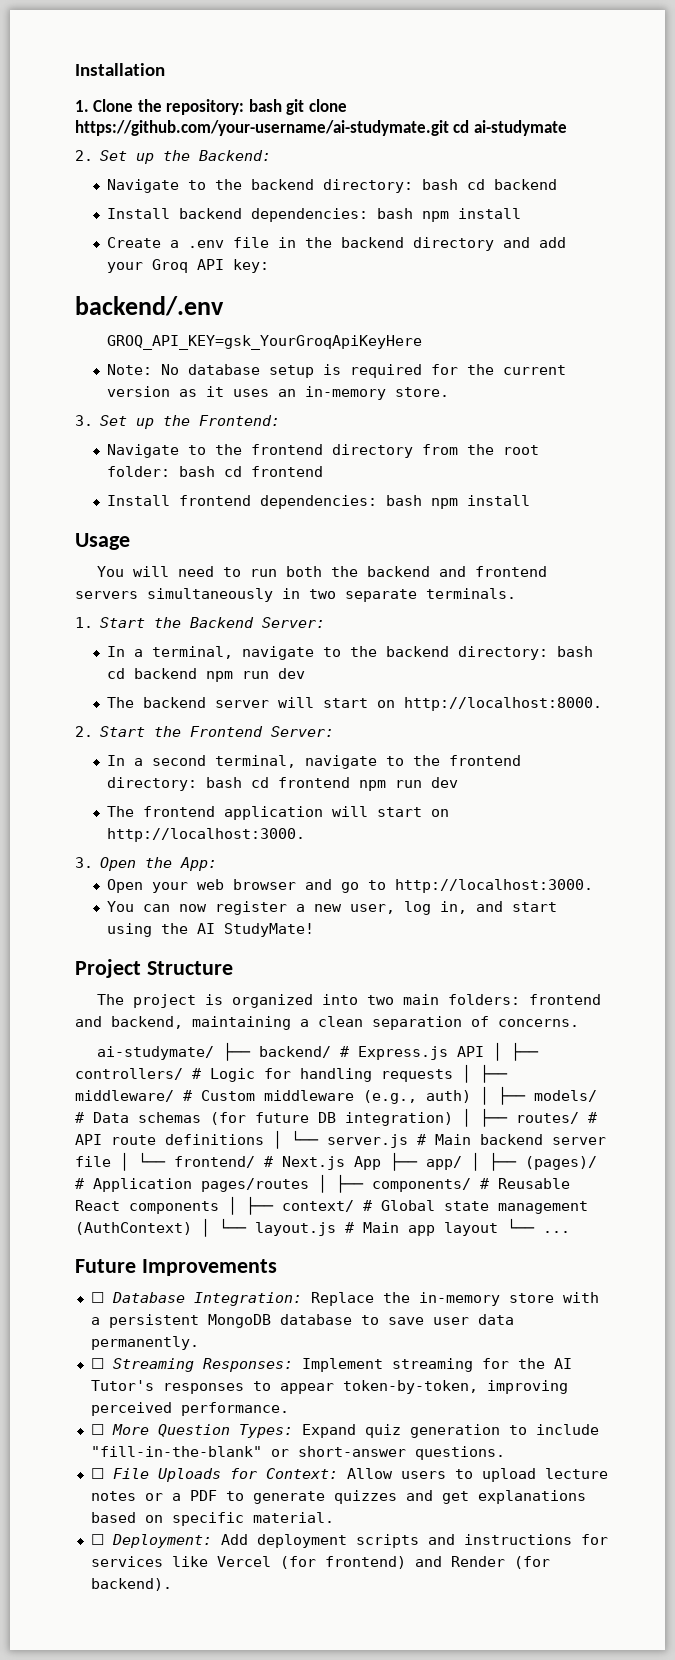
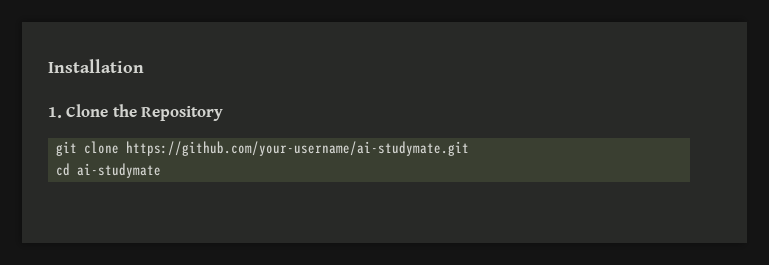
[166,99,282,115] repository: bash -> [141,106,224,121] Repository //
(449, 128) none -> (470, 148) //
[75,150,272,164] [107,179,558,193] [107,208,522,222] [107,237,567,251] [107,259,270,273] [75,296,224,316] [107,335,423,350] [107,364,567,378] [107,386,450,400] [75,415,281,429] [107,444,540,458] [107,466,324,477] [107,495,531,509] [75,533,130,550] [96,566,547,577] [75,588,516,602] [75,617,326,628] [107,646,594,660] [107,668,306,682] [107,697,603,711] [75,726,335,737] [107,755,522,769] [107,777,459,791] [107,806,450,820] [107,828,306,842] [75,857,218,871] [107,879,594,893] [107,901,558,915] [107,923,315,937] [75,959,233,978] [96,994,601,1008] [75,1016,579,1030] [96,1042,539,1061] [75,1064,508,1083] [75,1086,597,1105] [75,1108,597,1127] [75,1130,606,1149] [75,1152,597,1171] [75,1174,570,1193] [75,1196,588,1215] [75,1218,570,1237] [75,1259,277,1276] [90,1292,599,1306] [90,1314,514,1328] [90,1336,199,1350] [90,1358,572,1372] [90,1380,568,1394] [90,1402,289,1416] [90,1424,599,1438] [90,1446,505,1460] [90,1468,608,1482] [90,1490,586,1504] [90,1512,334,1526] [90,1534,608,1548] [90,1556,550,1569] [90,1578,172,1591] // 2. Set up the Backend: // Navigate to the backend directory: bash cd backend // Install backend dependencies: bash npm install // Create a .env file in the backend directory and add your Groq API key: // backend/.env // GROQ_API_KEY=gsk_YourGroqApiKeyHere // Note: No database setup is required for the current version as it uses an in-memory store. // 3. Set up the Frontend: // Navigate to the frontend directory from the root folder: bash cd frontend // Install frontend dependencies: bash npm install // Usage // You will need to run both the backend and frontend servers simultaneously in two separate terminals. // 1. Start the Backend Server: // In a terminal, navigate to the backend directory: bash cd backend npm run dev // The backend server will start on http://localhost:8000. // 2. Start the Frontend Server: // In a second terminal, navigate to the frontend directory: bash cd frontend npm run dev // The frontend application will start on http://localhost:3000. // 3. Open the App: // Open your web browser and go to http://localhost:3000. // You can now register a new user, log in, and start using the AI StudyMate! // Project Structure // The project is organized into two main folders: frontend and backend, maintaining a clean separation of concerns. // ai-studymate/ ├── backend/ # Express.js API │ ├── controllers/ # Logic for handling requests │ ├── middleware/ # Custom middleware (e.g., auth) │ ├── models/ # Data schemas (for future DB integration) │ ├── routes/ # API route definitions │ └── server.js # Main backend server file │ └── frontend/ # Next.js App ├── app/ │ ├── (pages)/ # Application pages/routes │ ├── components/ # Reusable React components │ ├── context/ # Global state management (AuthContext) │ └── layout.js # Main app layout └── ... // Future Improvements // ☐ Database Integration: Replace the in-memory store with a persistent MongoDB database to save user data permanently. // ☐ Streaming Responses: Implement streaming for the AI Tutor's responses to appear token-by-token, improving perceived performance. // ☐ More Question Types: Expand quiz generation to include "fill-in-the-blank" or short-answer questions. // ☐ File Uploads for Context: Allow users to upload lecture notes or a PDF to generate quizzes and get explanations based on specific material. // ☐ Deployment: Add deployment scripts and instructions for services like Vercel (for frontend) and Render (for backend). -> (162, 170) none

